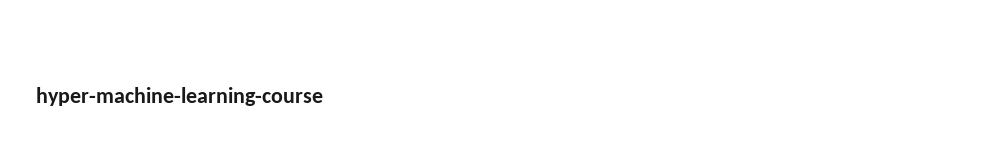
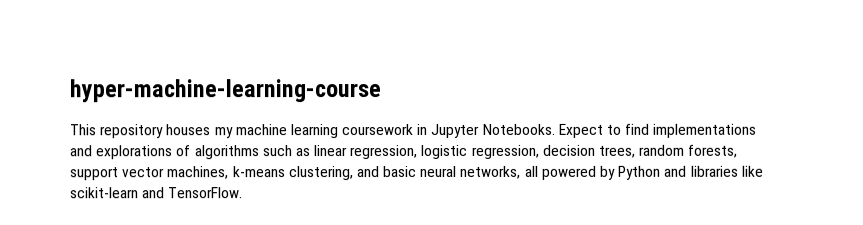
(323, 96) none -> [70,123,758,139] [70,144,739,160] [70,165,764,181] [70,187,244,199] // This repository houses my machine learning coursework in Jupyter Notebooks. Expect to find implementations and explorations of algorithms such as linear regression, logistic regression, decision trees, random forests, support vector machines, k-means clustering, and basic neural networks, all powered by Python and libraries like scikit-learn and TensorFlow.

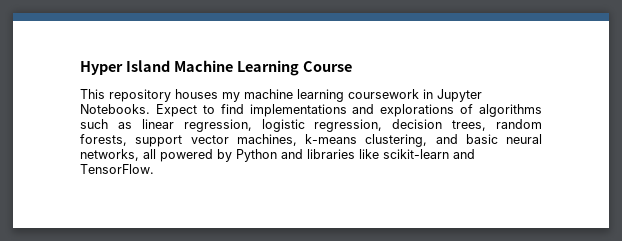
[69,79,381,103] hyper-machine-learning-course -> [80,60,352,76] Hyper Island Machine Learning Course

